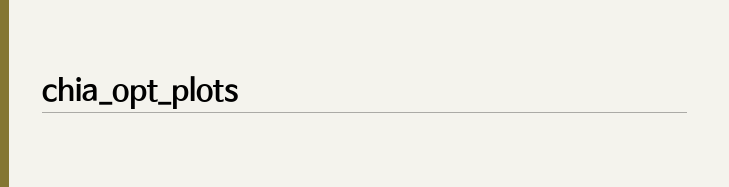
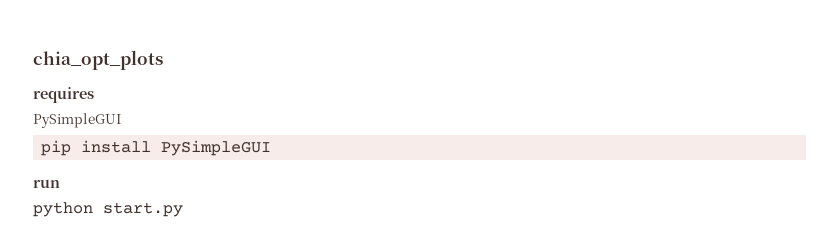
(238, 92) none -> [33,87,94,103] [33,113,121,128] [41,140,272,156] [33,179,60,188] [33,202,183,217] // requires // PySimpleGUI // pip install PySimpleGUI // run // python start.py

